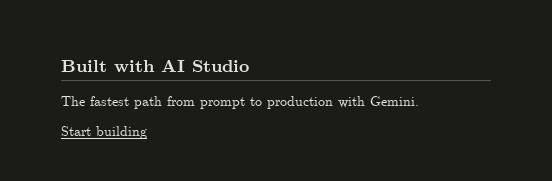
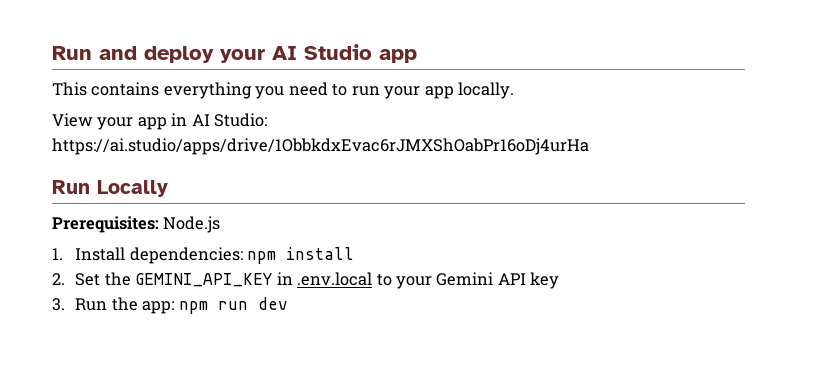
[61,59,249,72] [61,96,419,109] [61,126,147,139] Built with AI Studio // The fastest path from prompt to production with Gemini. // Start building -> [52,44,417,63] [52,82,515,99] [52,113,268,130] [52,138,589,155] [52,180,168,197] [52,216,221,233] [52,247,355,264] [52,272,560,289] [52,297,288,314] Run and deploy your AI Studio app // This contains everything you need to run your app locally. // View your app in AI Studio: https://ai.studio/apps/drive/1ObbkdxEvac6rJMXShOabPr16oDj4urHa // Run Locally // Prerequisites: Node.js // 1. Install dependencies: npm install // 2. Set the GEMINI_API_KEY in .env.local to your Gemini API key // 3. Run the app: npm run dev

